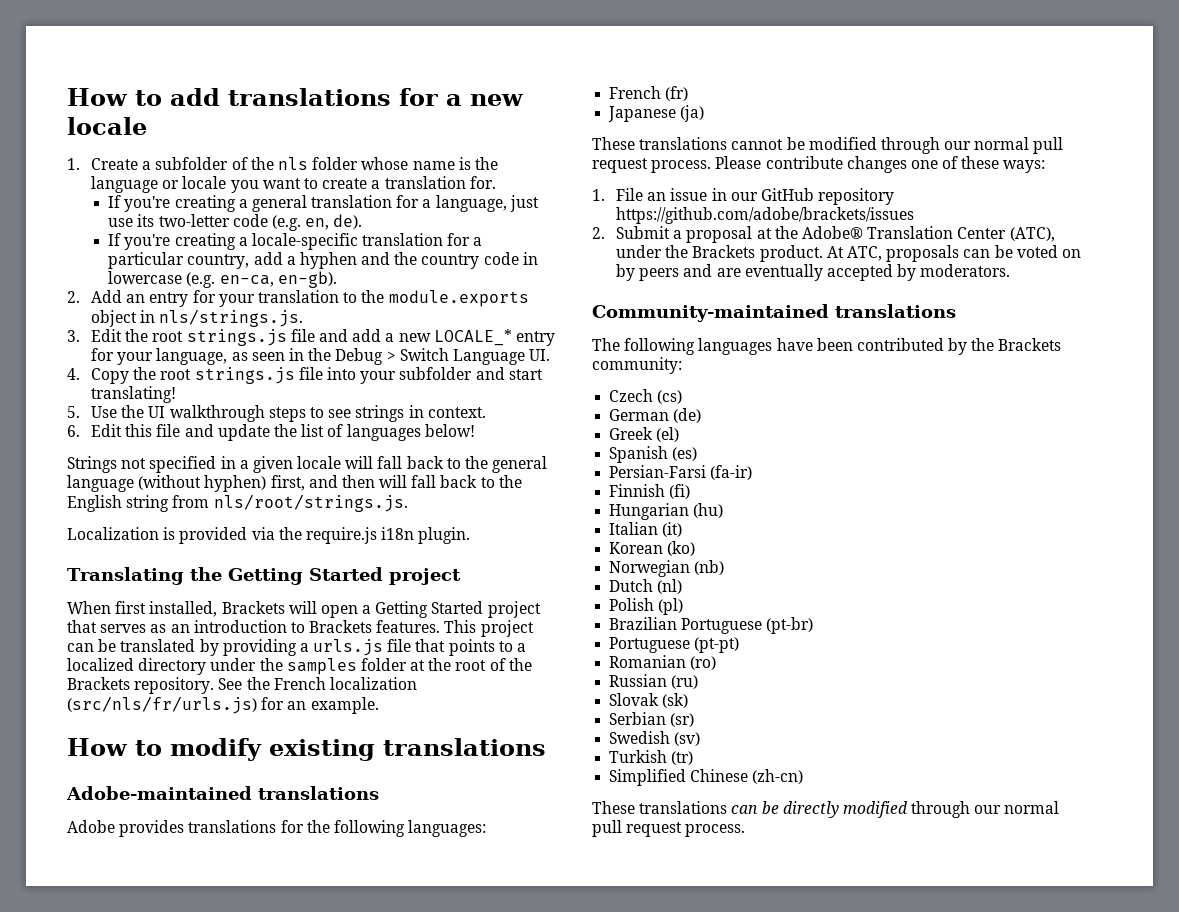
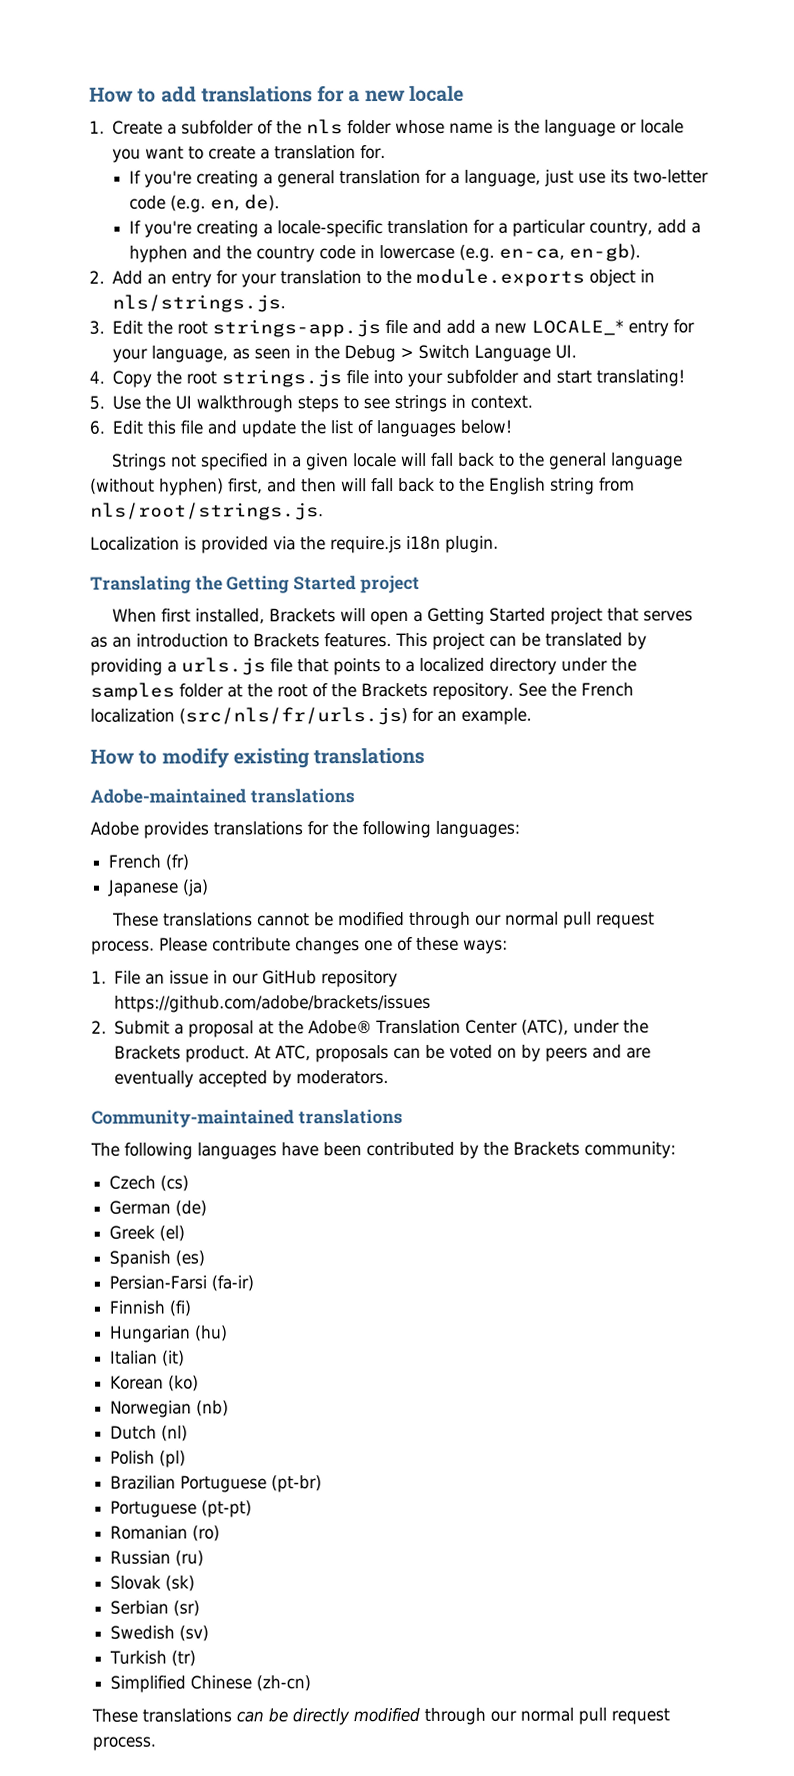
[186,329,287,346] strings.js -> [212,319,382,338] strings-app.js

